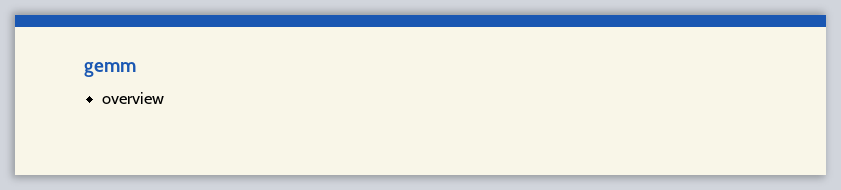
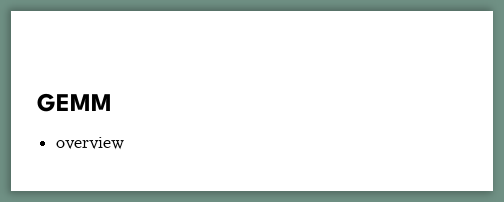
[84,62,136,77] gemm -> [37,93,112,112] GEMM

